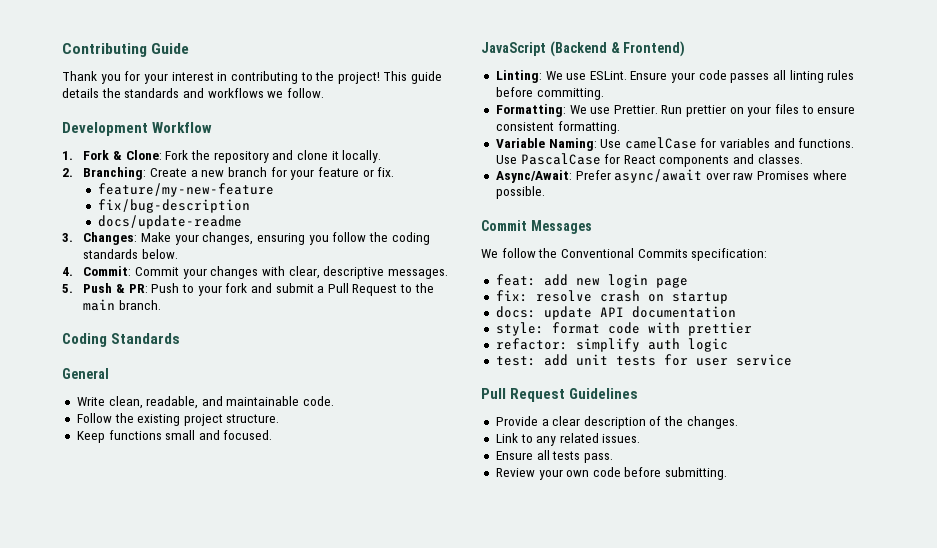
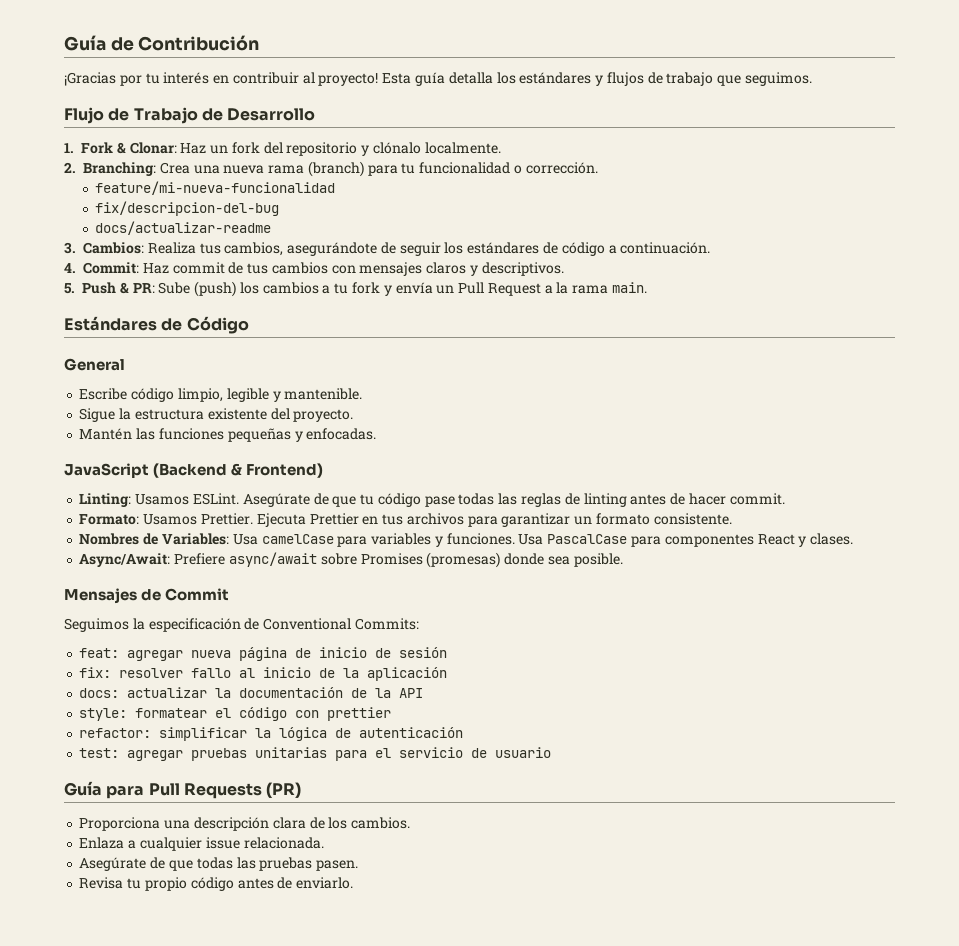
[62,43,190,57] [62,71,443,84] [62,88,324,98] [62,122,213,136] [62,150,382,163] [62,167,395,180] [98,183,275,197] [98,199,251,213] [98,215,243,229] [62,232,430,245] [83,249,179,259] [62,266,448,279] [62,283,434,296] [83,299,162,311] [62,333,181,347] [62,368,109,379] [76,396,335,409] [76,413,280,426] [76,430,273,443] Contributing Guide // Thank you for your interest in contributing to the project! This guide details the standards and workflows we follow. // Development Workflow // 1. Fork & Clone: Fork the repository and clone it locally. // 2. Branching: Create a new branch for your feature or fix. // feature/my-new-feature // fix/bug-description // docs/update-readme // 3. Changes: Make your changes, ensuring you follow the coding standards below. // 4. Commit: Commit your changes with clear, descriptive messages. // 5. Push & PR: Push to your fork and submit a Pull Request to the main branch. // Coding Standards // General // Write clean, readable, and maintainable code. // Follow the existing project structure. // Keep functions small and focused. -> [64,35,260,51] [64,72,813,86] [64,107,316,124] [64,142,501,156] [64,161,598,177] [95,181,336,195] [95,201,280,216] [95,221,272,235] [64,242,711,256] [64,262,564,276] [64,281,648,297] [64,316,249,334] [64,358,125,371] [79,388,363,402] [79,408,354,422] [79,428,377,442] Guía de Contribución // ¡Gracias por tu interés en contribuir al proyecto! Esta guía detalla los estándares y flujos de trabajo que seguimos. // Flujo de Trabajo de Desarrollo // 1. Fork & Clonar: Haz un fork del repositorio y clónalo localmente. // 2. Branching: Crea una nueva rama (branch) para tu funcionalidad o corrección. // feature/mi-nueva-funcionalidad // fix/descripcion-del-bug // docs/actualizar-readme // 3. Cambios: Realiza tus cambios, asegurándote de seguir los estándares de código a continuación. // 4. Commit: Haz commit de tus cambios con mensajes claros y descriptivos. // 5. Push & PR: Sube (push) los cambios a tu fork y envía un Pull Request a la rama main. // Estándares de Código // General // Escribe código limpio, legible y mantenible. // Sigue la estructura existente del proyecto. // Mantén las funciones pequeñas y enfocadas.
[545,70,855,83] [495,87,604,100] [495,104,856,117] [495,121,620,134] [495,137,855,151] [495,153,803,167] [495,169,847,183] [495,186,545,199] [481,220,592,234] [481,248,768,261] [495,274,688,288] [495,290,728,304] [495,306,592,320] We use ESLint. Ensure your code passes all linting rules before committing. // Formatting: We use Prettier. Run prettier on your files to ensure consistent formatting. // Variable Naming: Use camelCase for variables and functions. Use PascalCase for React components and classes. // Async/Await: Prefer async/await over raw Promises where possible. // Commit Messages // We follow the Conventional Commits specification: // feat: add new login page // fix: resolve crash on startup // docs: update -> [135,493,785,507] [79,513,732,527] [79,533,854,547] [79,552,623,568] [64,588,230,604] [64,618,419,632] [79,647,448,661] [79,667,448,681] [79,687,392,698] Usamos ESLint. Asegúrate de que tu código pase todas las reglas de linting antes de hacer commit. // Formato: Usamos Prettier. Ejecuta Prettier en tus archivos para garantizar un formato consistente. // Nombres de Variables: Usa camelCase para variables y funciones. Usa PascalCase para componentes React y clases. // Async/Await: Prefiere async/await sobre Promises (promesas) donde sea posible. // Mensajes de Commit // Seguimos la especificación de Conventional Commits: // feat: agregar nueva página de inicio de sesión // fix: resolver fallo al inicio de la aplicación // docs: actualizar la documentación de la
[631,306,736,318] documentation -> (424, 693) none
[551,322,752,336] [495,338,728,352] [495,354,792,366] [481,388,639,402] [495,416,738,429] [495,433,641,446] [495,450,613,463] [495,467,728,480] format code with prettier // refactor: simplify auth logic // test: add unit tests for user service // Pull Request Guidelines // Provide a clear description of the changes. // Link to any related issues. // Ensure all tests pass. // Review your own code before submitting. -> [135,707,392,721] [79,727,464,741] [79,747,552,761] [64,781,302,799] [79,817,411,831] [79,837,324,851] [79,857,359,871] [79,877,354,891] formatear el código con prettier // refactor: simplificar la lógica de autenticación // test: agregar pruebas unitarias para el servicio de usuario // Guía para Pull Requests (PR) // Proporciona una descripción clara de los cambios. // Enlaza a cualquier issue relacionada. // Asegúrate de que todas las pruebas pasen. // Revisa tu propio código antes de enviarlo.

